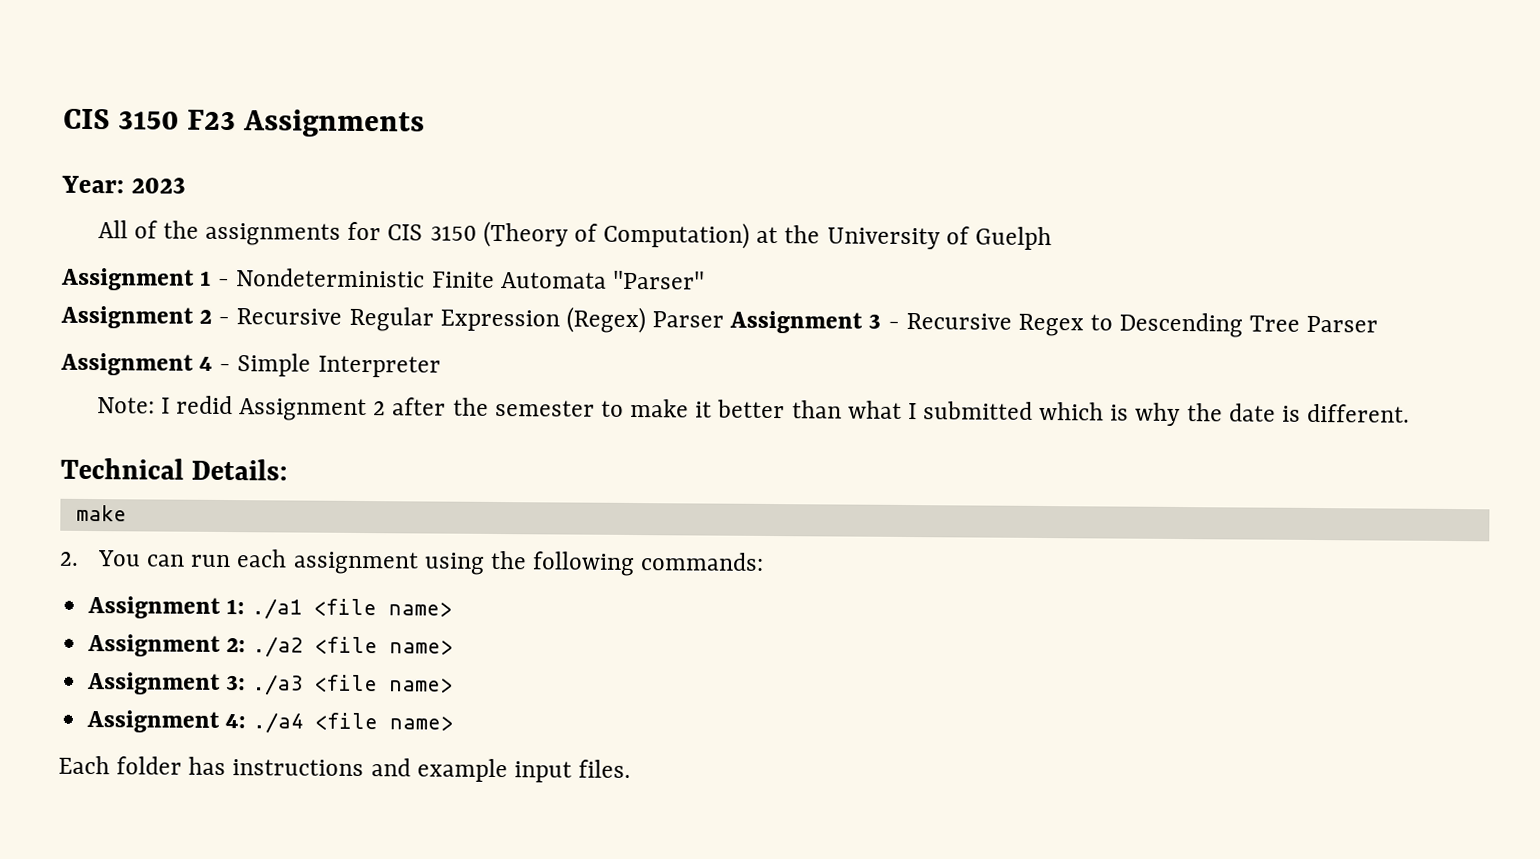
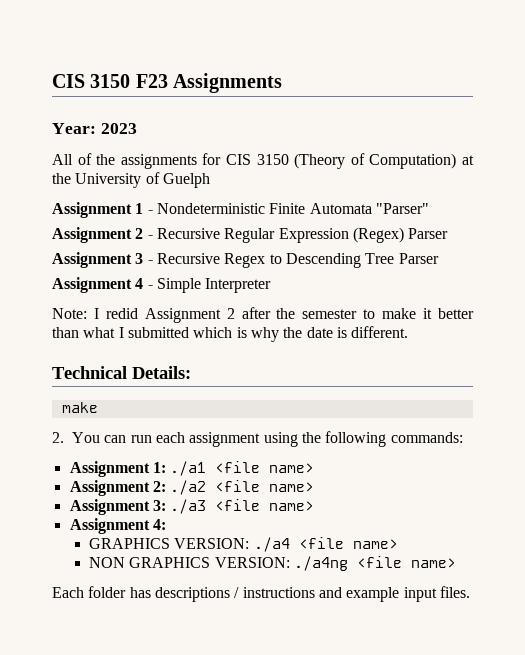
(725, 319) none -> (449, 233) //
(247, 721) none -> [89,538,250,549] // GRAPHICS VERSION:
(454, 723) none -> [89,556,456,571] // NON GRAPHICS VERSION: ./a4ng <file name>
(227, 766) none -> [154,587,240,602] descriptions /

